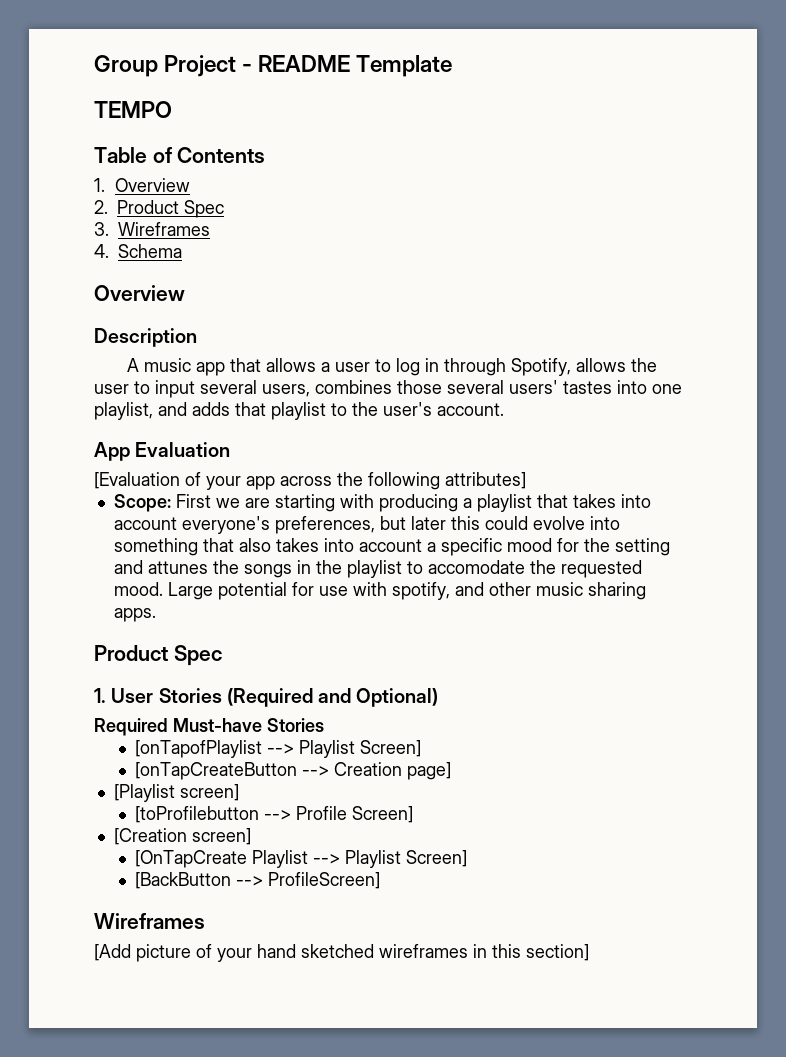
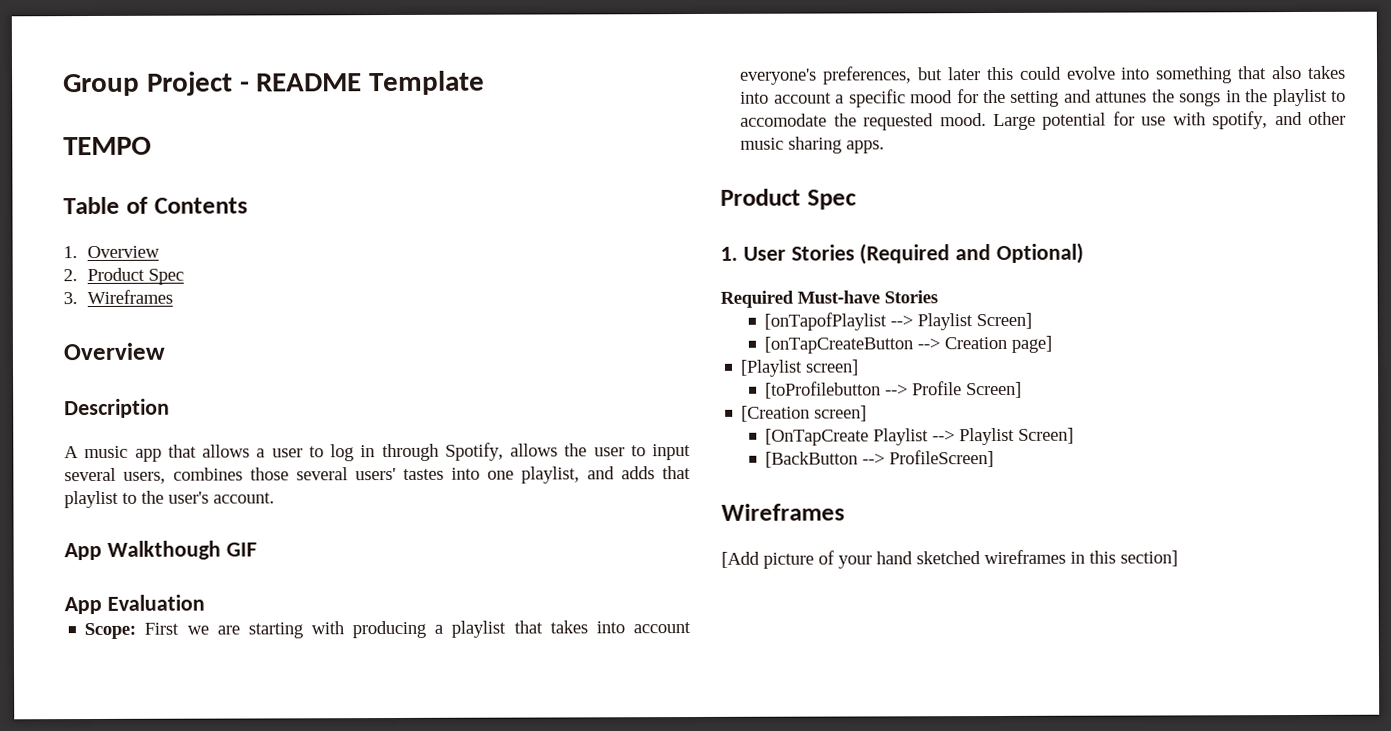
[94,244,182,258] // 4. Schema -> (173, 297) none
(504, 409) none -> [64,540,257,561] // App Walkthough GIF
[94,472,526,490] // [Evaluation of your app across the following attributes] -> (205, 602) none

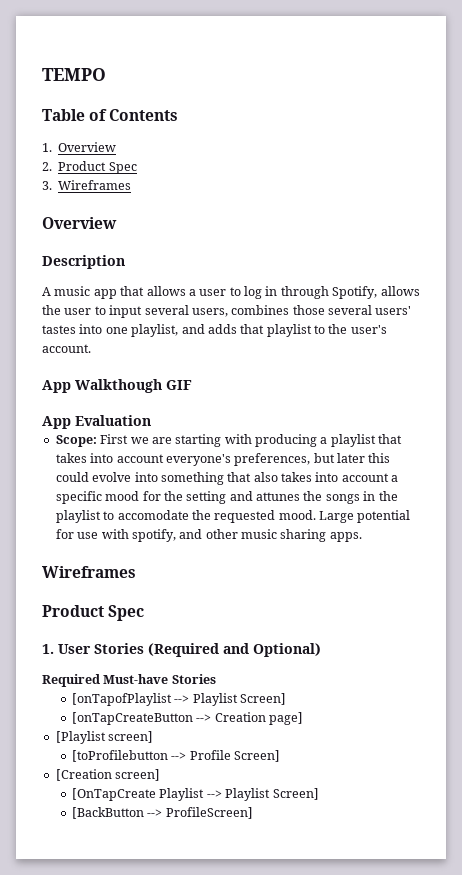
[63,70,486,97] Group Project - README Template // -> (42, 74) none
(886, 147) none -> [42,566,136,578] // Wireframes
[721,503,845,521] [721,549,1178,569] // Wireframes // [Add picture of your hand sketched wireframes in this section] -> (253, 813) none

